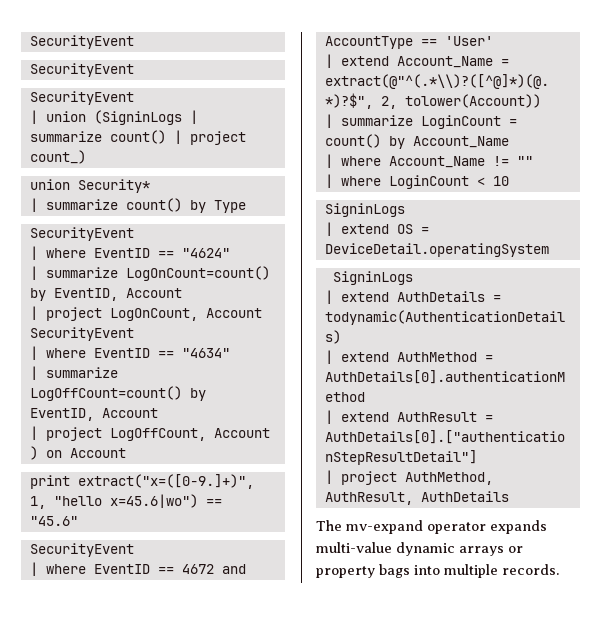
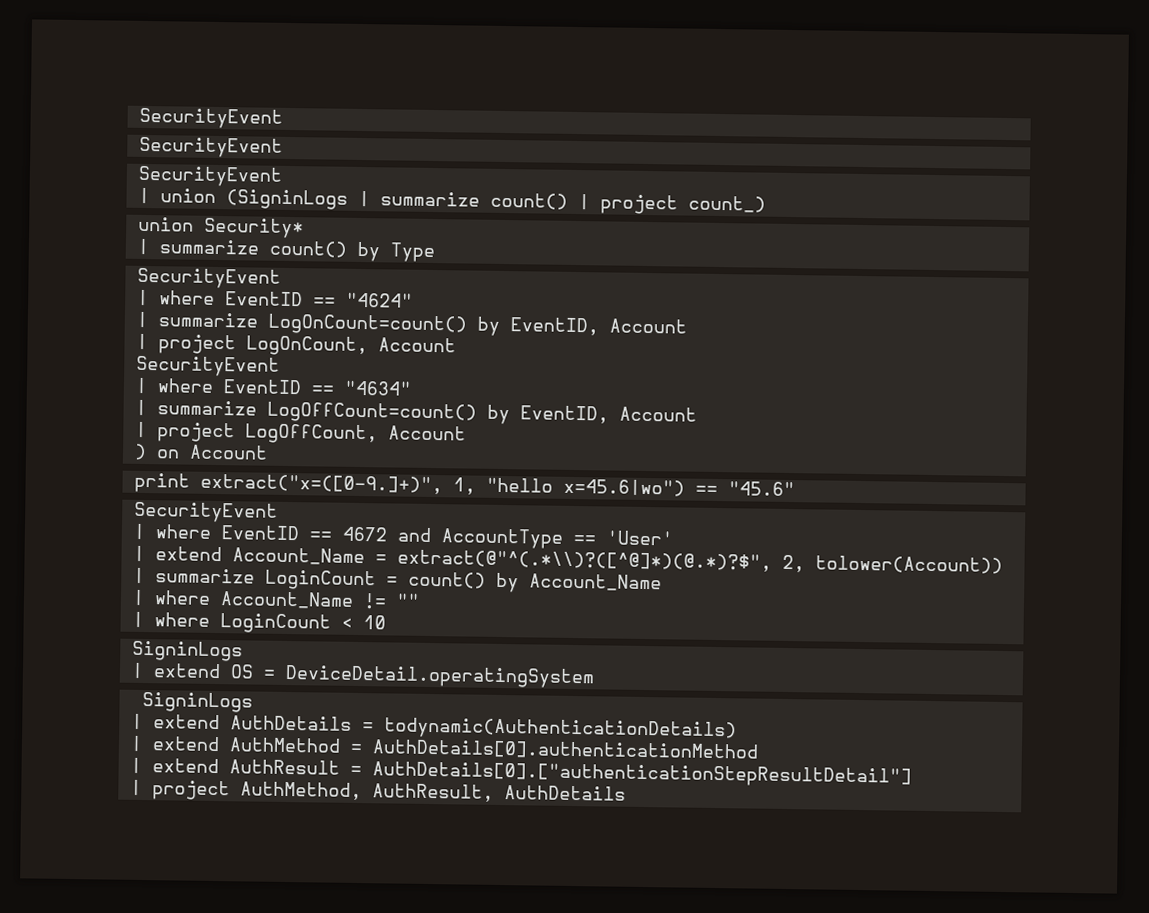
[316,520,547,534] [316,542,523,556] [316,564,559,578] // The mv-expand operator expands multi-value dynamic arrays or property bags into multiple records. -> (626, 793) none

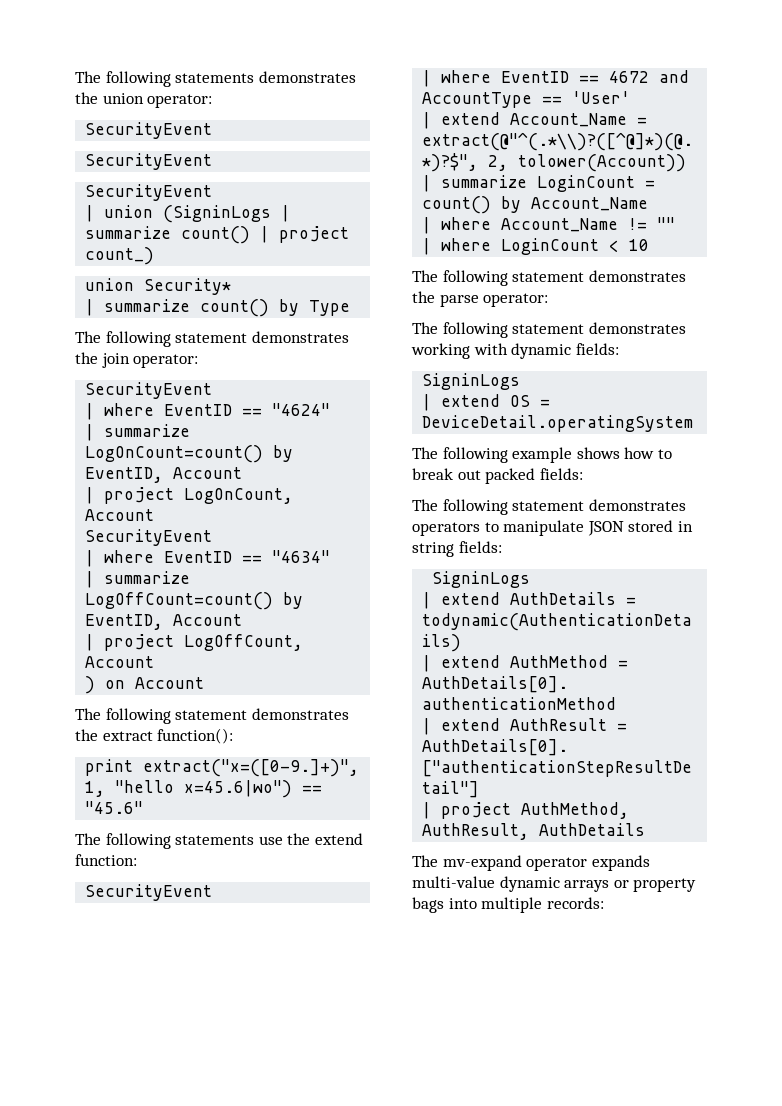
(138, 118) none -> [75,71,356,87] [75,92,213,108] The following statements demonstrates the union operator: //
(435, 252) none -> [75,331,349,347] [75,352,199,368] // The following statement demonstrates the join operator:
(268, 452) none -> [75,708,349,724] [75,728,234,744] // The following statement demonstrates the extract function():
(795, 489) none -> [75,833,363,849] [75,854,137,866] // The following statements use the extend function:
(386, 622) none -> [412,270,686,286] [412,291,549,307] [412,322,686,338] [411,343,619,359] // The following statement demonstrates the parse operator: // The following statement demonstrates working with dynamic fields:
(595, 676) none -> [412,447,672,463] [412,468,583,484] [412,499,686,515] [412,520,693,536] [412,541,502,557] // The following example shows how to break out packed fields: // The following statement demonstrates operators to manipulate JSON stored in string fields:
(626, 793) none -> [412,855,650,871] [412,876,697,892] [412,897,604,913] // The mv-expand operator expands multi-value dynamic arrays or property bags into multiple records:

